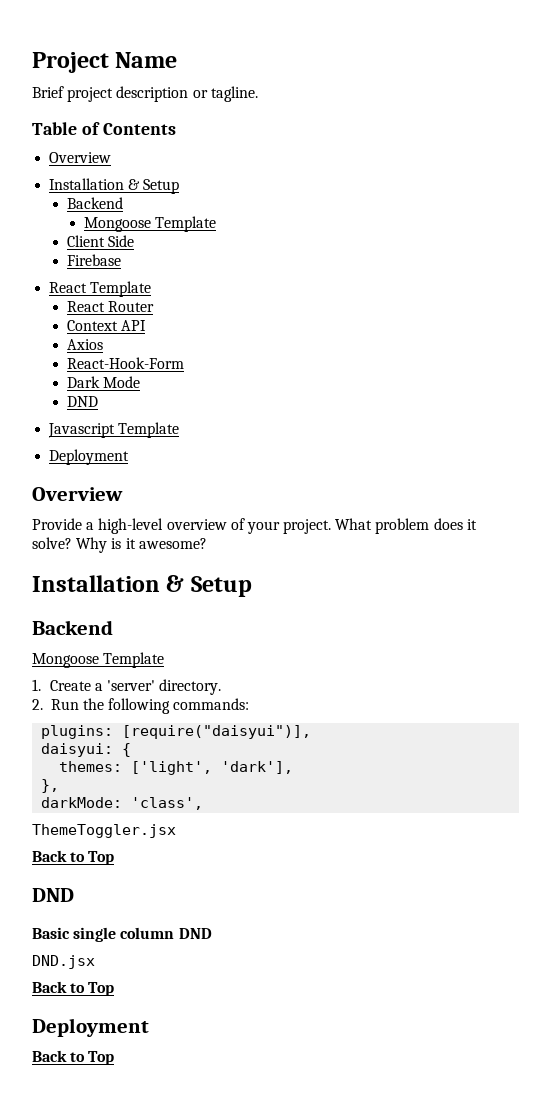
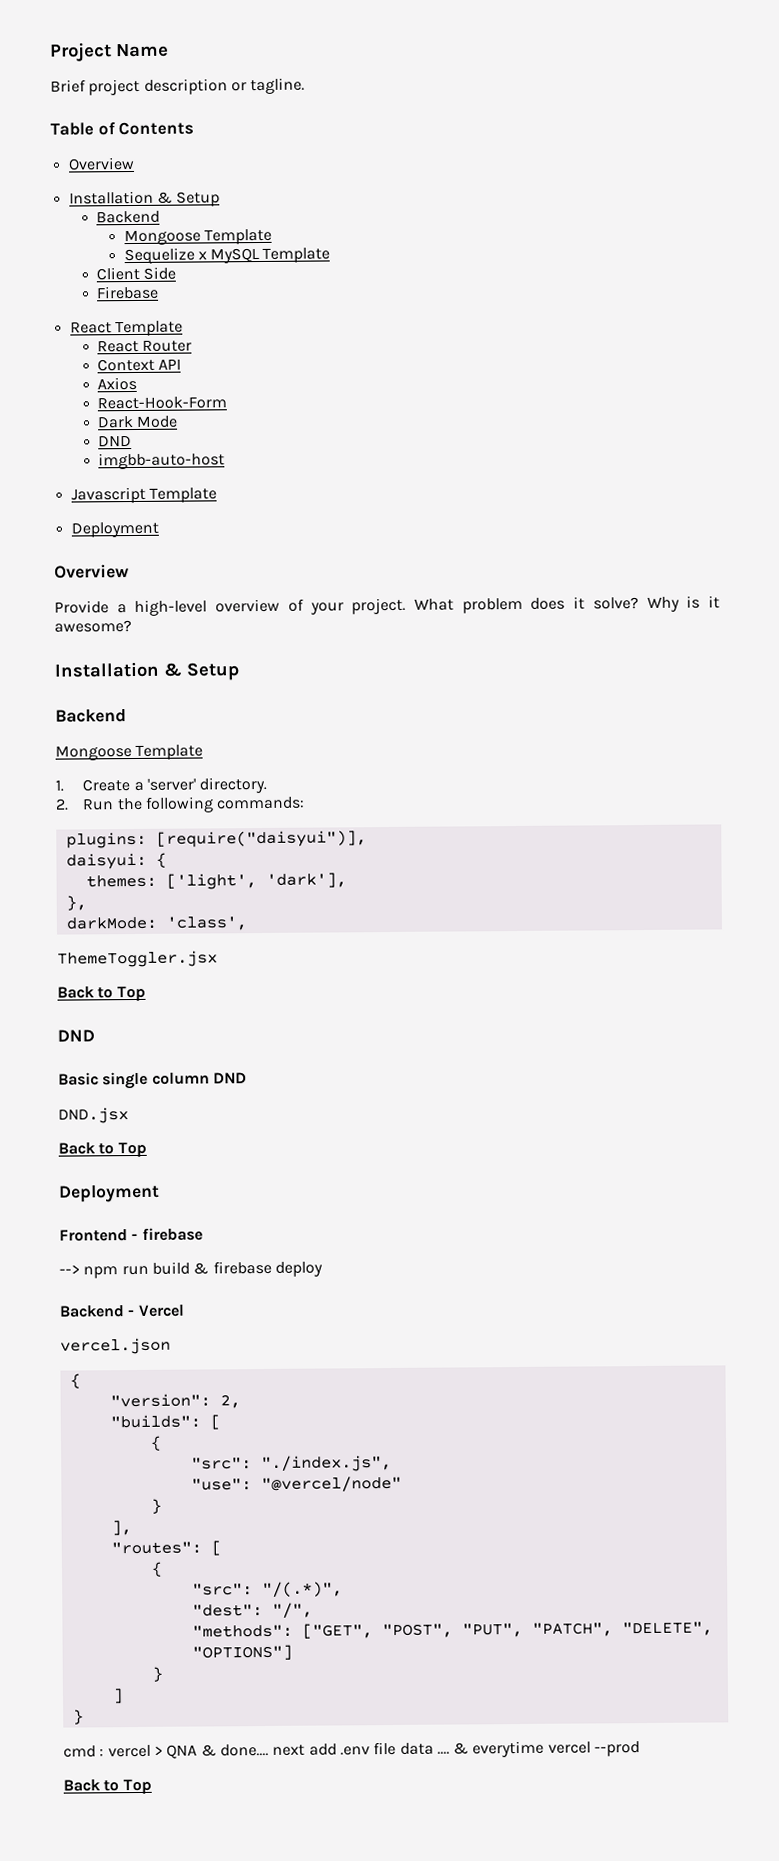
(217, 224) none -> [123,247,331,265] // Sequelize x MySQL Template
(98, 401) none -> [98,452,226,470] // imgbb-auto-host
(149, 1027) none -> [59,1227,203,1242] [59,1260,323,1279] [59,1304,185,1318] [60,1337,171,1355] [69,1373,81,1389] [109,1393,241,1409] [109,1414,221,1430] [149,1435,162,1451] [190,1455,392,1473] [190,1475,402,1493] [150,1498,162,1514] [110,1520,132,1536] [110,1540,222,1556] [150,1561,163,1577] [191,1581,343,1598] [191,1602,313,1618] [191,1621,713,1639] [191,1644,293,1661] [151,1666,163,1682] [111,1688,124,1704] [72,1709,84,1725] [63,1740,641,1759] // Frontend - firebase // --> npm run build & firebase deploy // Backend - Vercel // vercel.json // { // "version": 2, // "builds": [ // { // "src": "./index.js", // "use": "@vercel/node" // } // ], // "routes": [ // { // "src": "/(.*)", // "dest": "/", // "methods": ["GET", "POST", "PUT", "PATCH", "DELETE", "OPTIONS"] // } // ] // } // cmd : vercel > QNA & done.... next add .env file data .... & everytime vercel --prod

